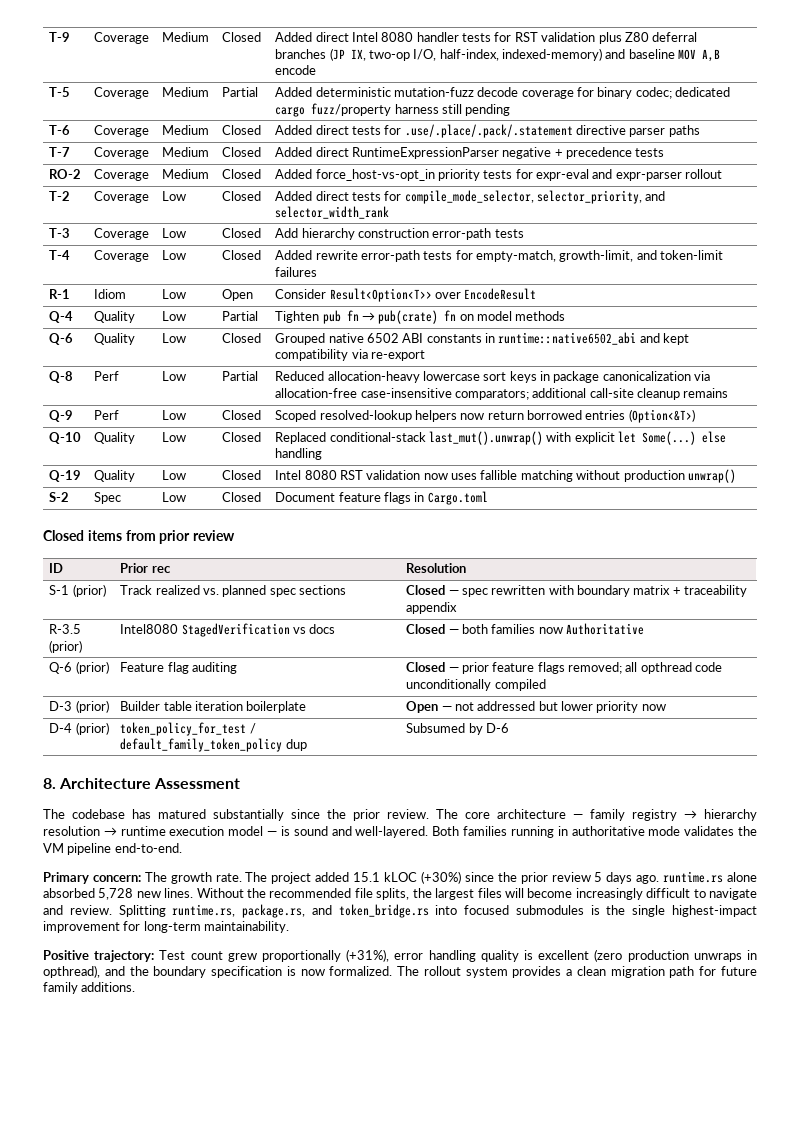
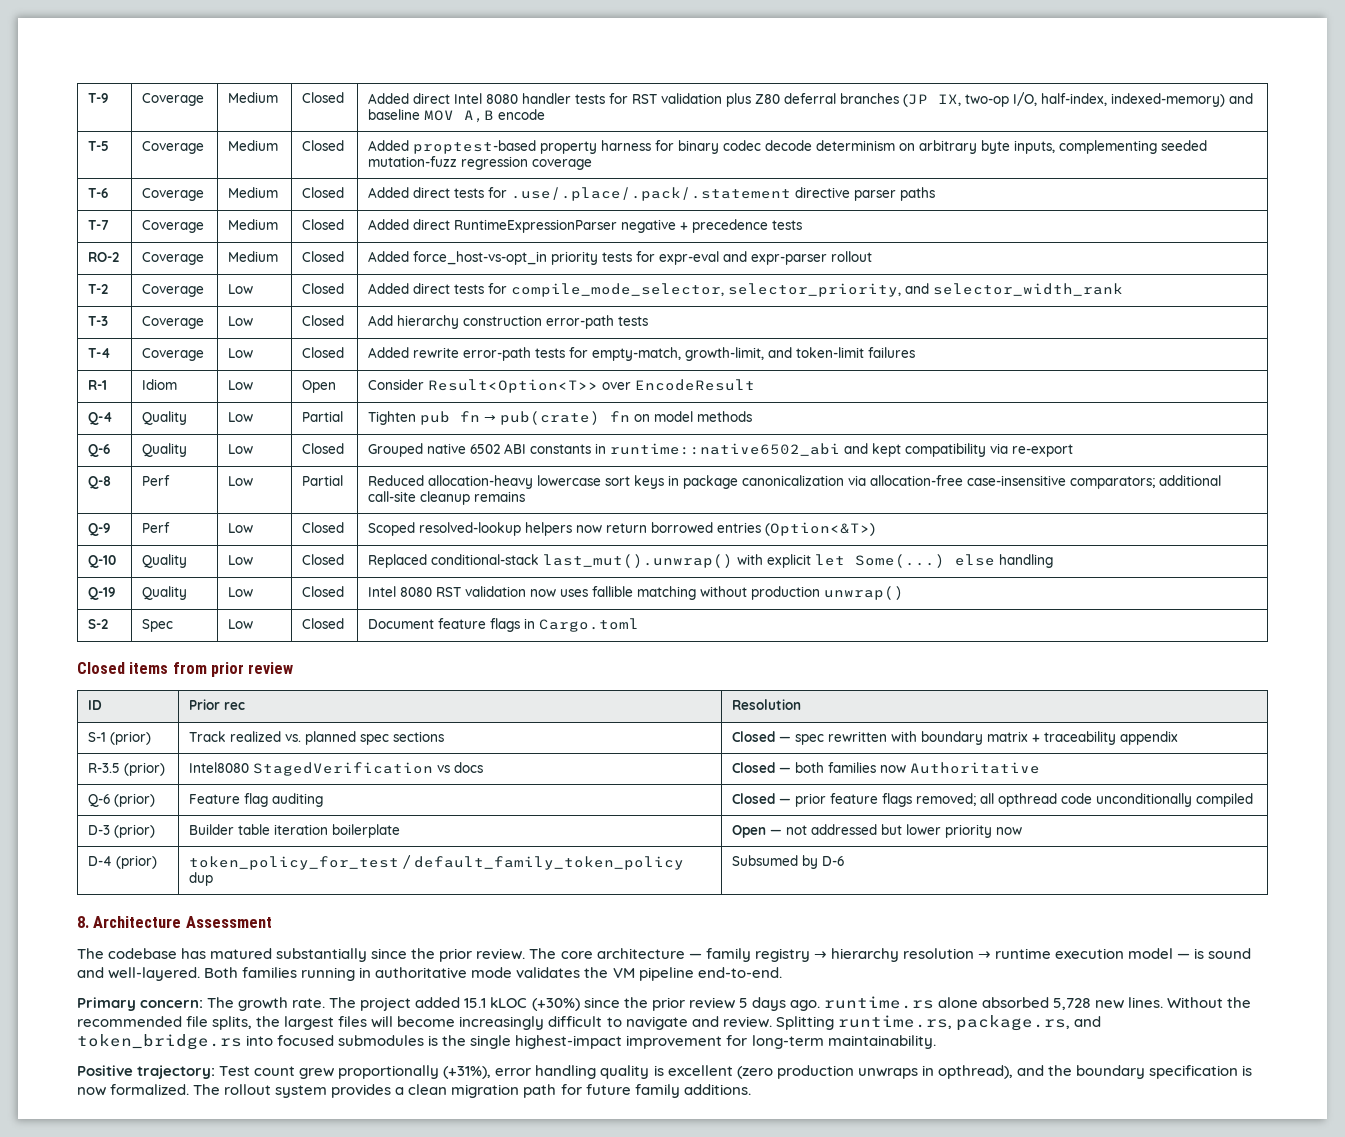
[222,87,259,97] [275,87,731,99] [275,103,511,117] Partial | Added deterministic mutation-fuzz decode coverage for binary codec; dedicated cargo fuzz/property harness still pending -> [302,140,345,151] [368,140,1208,154] [368,156,593,170] Closed | Added proptest-based property harness for binary codec decode determinism on arbitrary byte inputs, complementing seeded mutation-fuzz regression coverage

